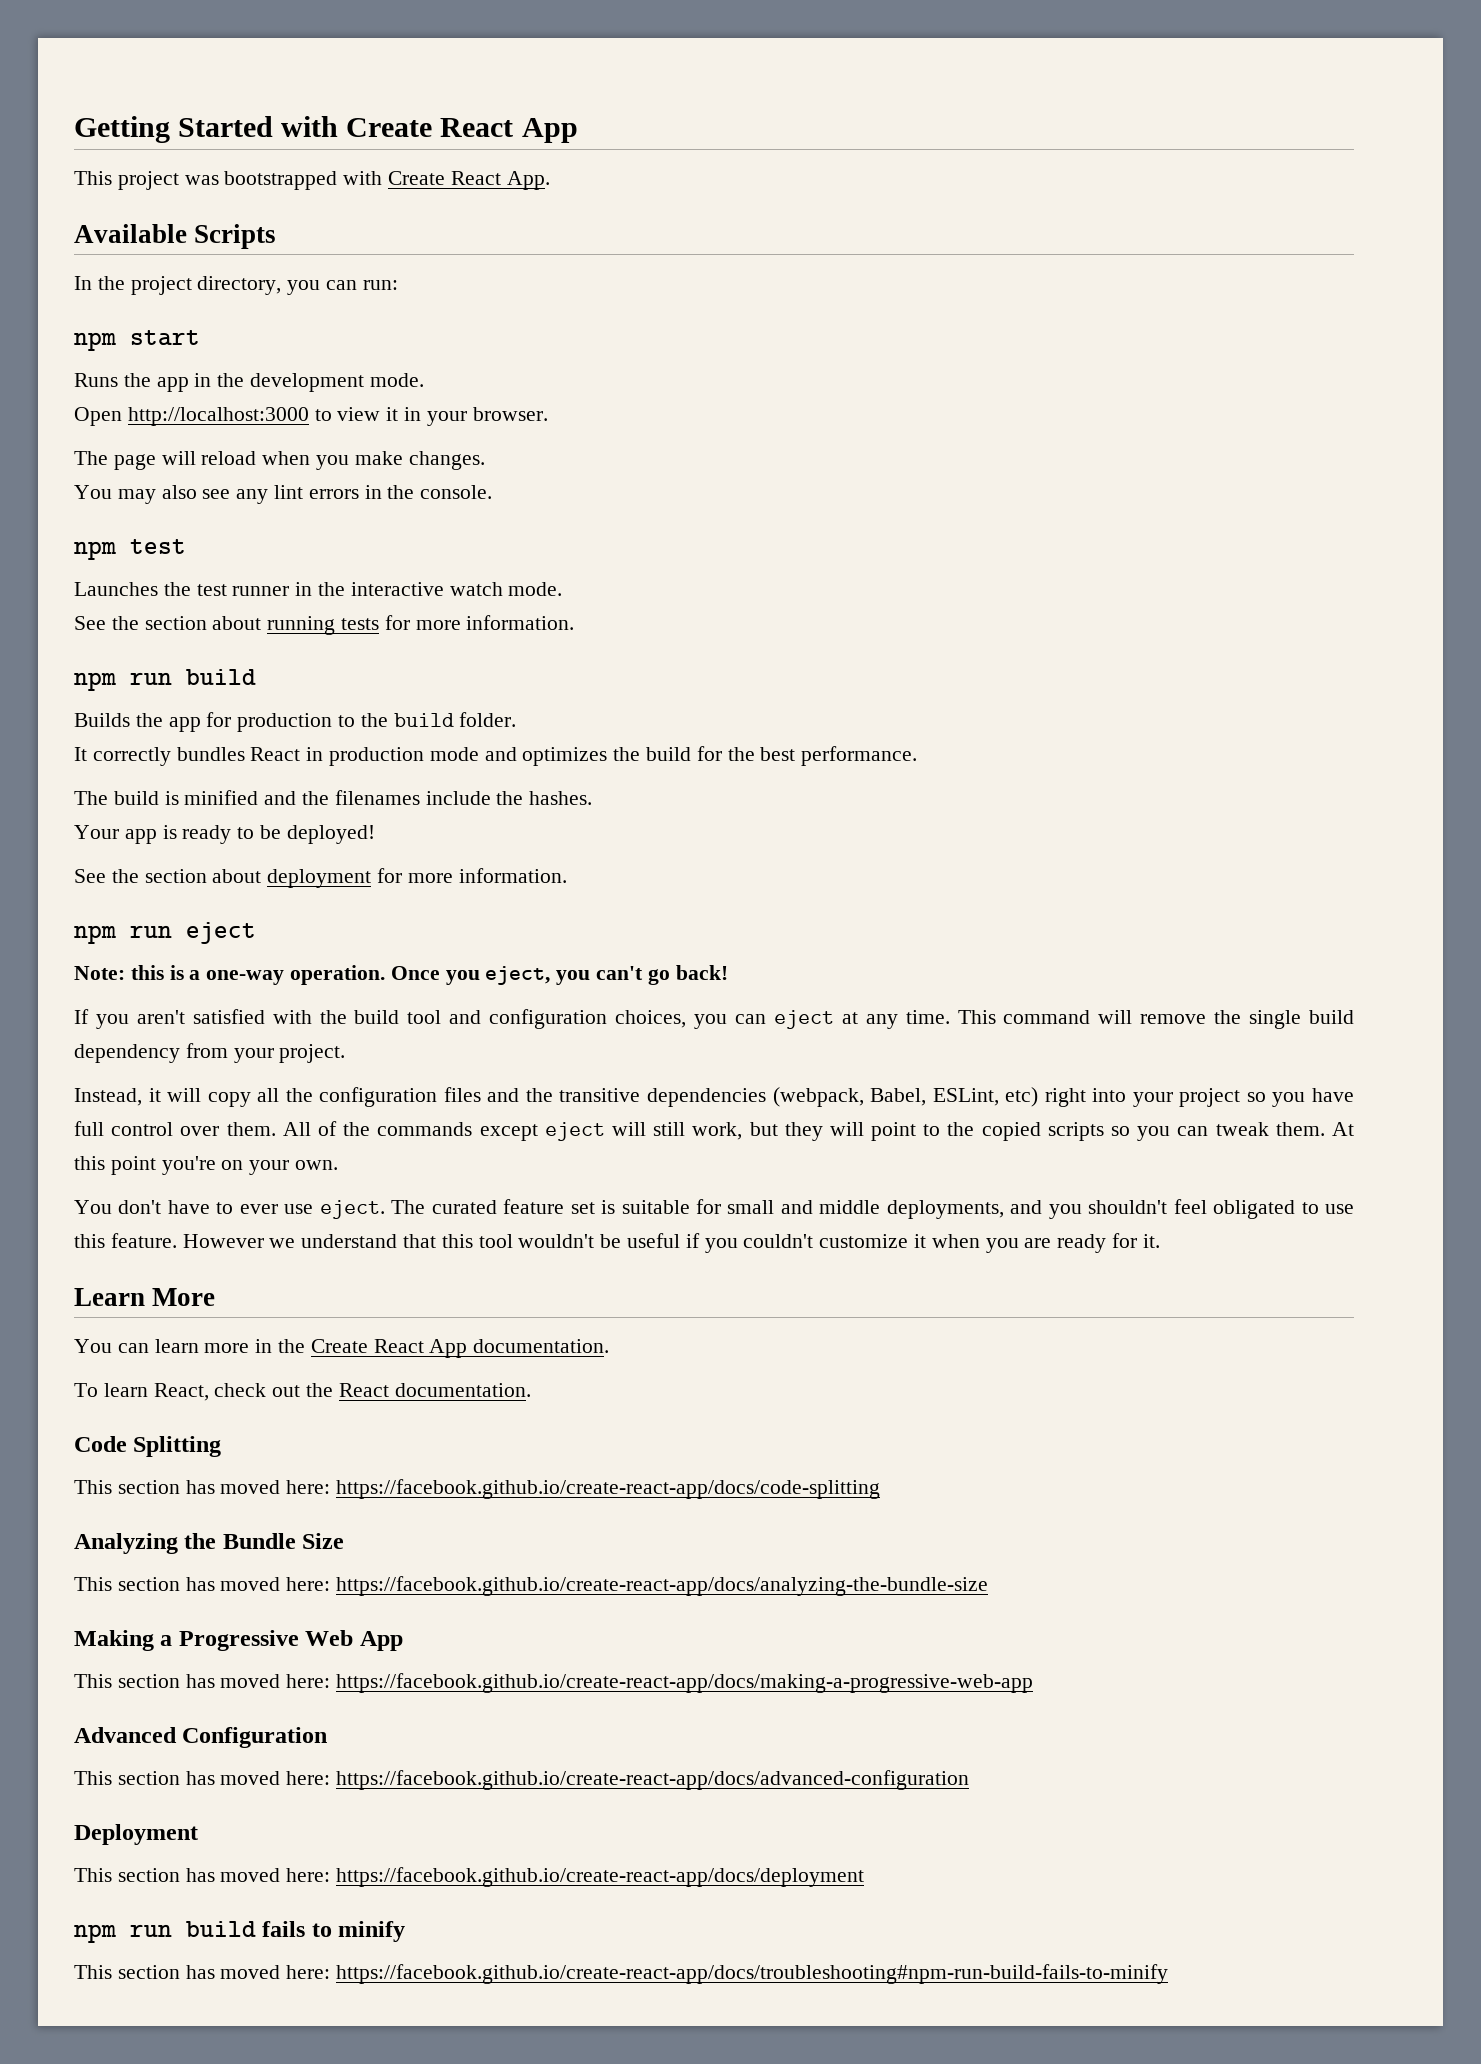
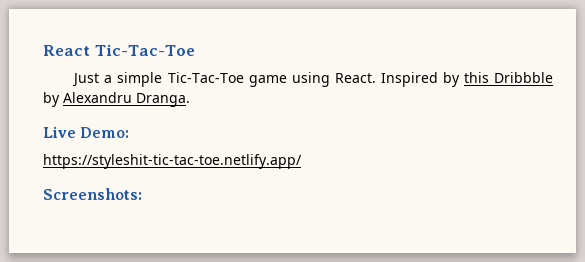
[74,116,578,143] [74,171,550,190] [74,224,277,249] [74,276,398,295] [74,330,200,351] [74,373,424,392] [74,407,548,426] [74,451,485,470] [74,485,493,504] [74,539,186,560] [74,582,563,596] [74,615,575,635] [74,669,256,691] [74,712,517,732] [74,746,918,766] [74,790,593,805] [74,825,375,844] [74,868,567,888] [74,922,256,944] [74,965,728,985] [74,1009,1354,1029] [74,1043,346,1063] [74,1087,1354,1107] [74,1121,1354,1141] [74,1156,339,1175] [74,1199,1354,1219] [74,1233,1160,1253] [74,1288,216,1306] [74,1339,610,1358] [74,1383,531,1401] [74,1436,222,1457] [74,1479,881,1499] [74,1533,345,1554] [74,1576,989,1596] [74,1630,403,1651] [74,1673,1034,1693] [74,1727,328,1748] [74,1770,970,1790] [74,1824,198,1845] [74,1867,865,1887] [74,1921,406,1943] [74,1964,1169,1984] Getting Started with Create React App // This project was bootstrapped with Create React App. // Available Scripts // In the project directory, you can run: // npm start // Runs the app in the development mode. // Open http://localhost:3000 to view it in your browser. // The page will reload when you make changes. // You may also see any lint errors in the console. // npm test // Launches the test runner in the interactive watch mode. // See the section about running tests for more information. // npm run build // Builds the app for production to the build folder. // It correctly bundles React in production mode and optimizes the build for the best performance. // The build is minified and the filenames include the hashes. // Your app is ready to be deployed! // See the section about deployment for more information. // npm run eject // Note: this is a one-way operation. Once you eject, you can't go back! // If you aren't satisfied with the build tool and configuration choices, you can eject at any time. This command will remove the single build dependency from your project. // Instead, it will copy all the configuration files and the transitive dependencies (webpack, Babel, ESLint, etc) right into your project so you have full control over them. All of the commands except eject will still work, but they will point to the copied scripts so you can tweak them. At this point you're on your own. // You don't have to ever use eject. The curated feature set is suitable for small and middle deployments, and you shouldn't feel obligated to use this feature. However we understand that this tool wouldn't be useful if you couldn't customize it when you are ready for it. // Learn More // You can learn more in the Create React App documentation. // To learn React, check out the React documentation. // Code Splitting // This section has moved here: https://facebook.github.io/create-react-app/docs/code-splitting // Analyzing the Bundle Size // This section has moved here: https://facebook.github.io/create-react-app/docs/analyzing-the-bundle-size // Making a Progressive Web App // This section has moved here: https://facebook.github.io/create-react-app/docs/making-a-progressive-web-app // Advanced Configuration // This section has moved here: https://facebook.github.io/create-react-app/docs/advanced-configuration // Deployment // This section has moved here: https://facebook.github.io/create-react-app/docs/deployment // npm run build fails to minify // This section has moved here: https://facebook.github.io/create-react-app/docs/troubleshooting#npm-run-build-fails-to-minify -> [43,44,195,56] [72,72,553,87] [43,92,190,107] [43,126,130,138] [43,154,302,169] [43,188,142,200] React Tic-Tac-Toe // Just a simple Tic-Tac-Toe game using React. Inspired by this Dribbble by Alexandru Dranga. // Live Demo: // https://styleshit-tic-tac-toe.netlify.app/ // Screenshots:

